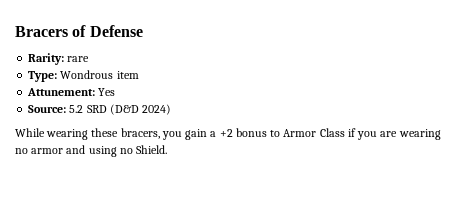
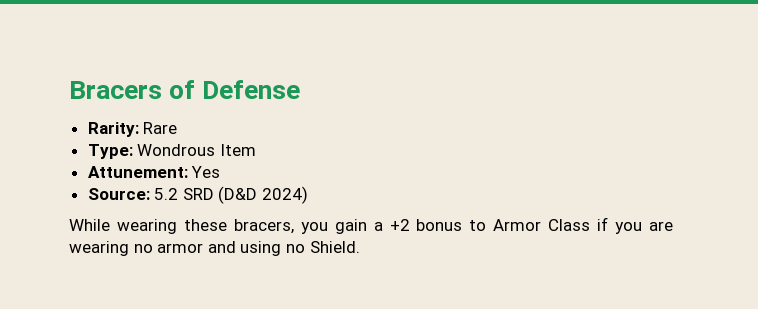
[67,56,90,62] rare -> [143,122,178,134] Rare
[116,71,139,79] item -> [219,144,256,156] Item

